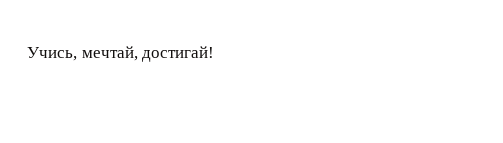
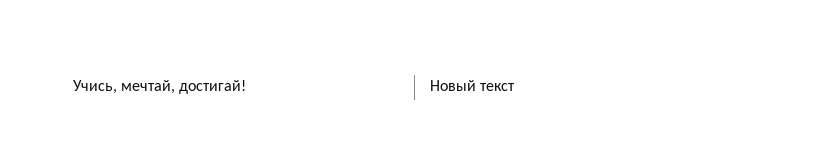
(215, 54) none -> [430,80,516,91] // Новый текст

